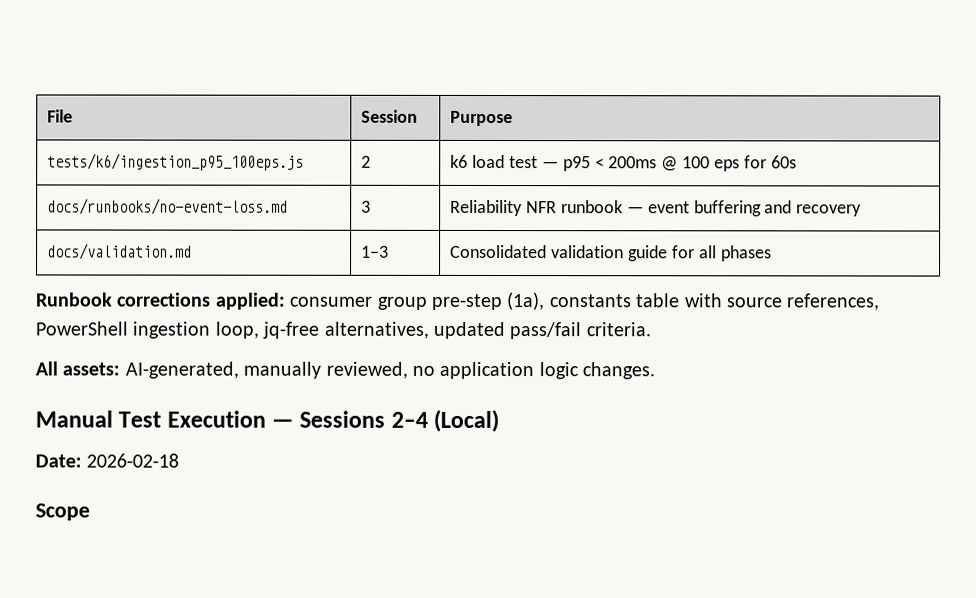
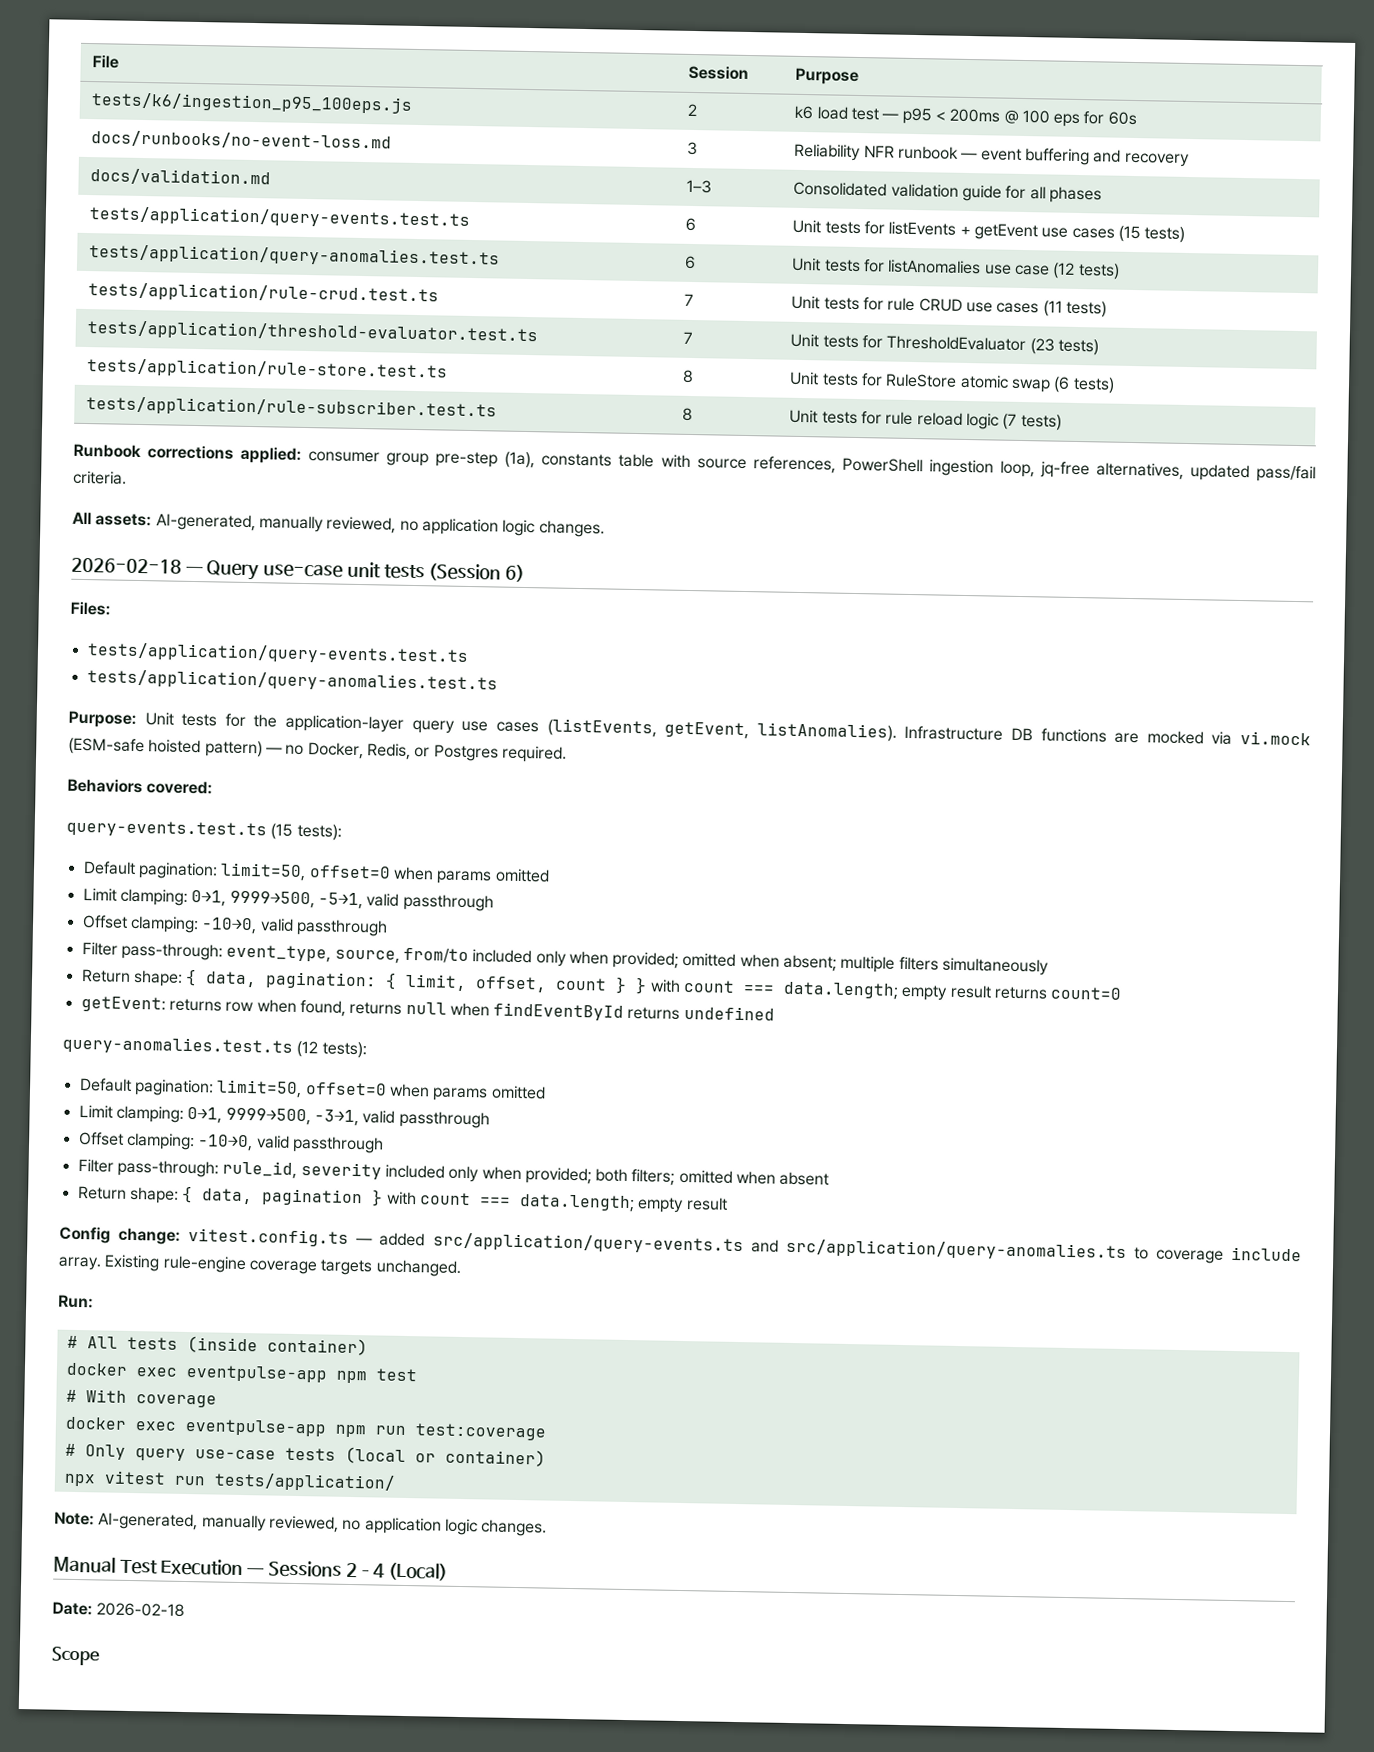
(772, 253) none -> [89,206,471,229] [685,217,697,232] [792,219,1186,243] [89,244,501,268] [685,255,697,270] [792,257,1120,280] [88,282,440,305] [684,293,695,307] [791,295,1107,318] [87,320,539,345] [683,331,694,345] [790,333,1099,356] [87,358,449,381] [682,369,695,384] [789,371,1115,394] [86,396,498,420] [682,407,694,422] [789,409,1062,431] // tests/application/query-events.test.ts | 6 | Unit tests for listEvents + getEvent use cases (15 tests) // tests/application/query-anomalies.test.ts | 6 | Unit tests for listAnomalies use case (12 tests) // tests/application/rule-crud.test.ts | 7 | Unit tests for rule CRUD use cases (11 tests) // tests/application/threshold-evaluator.test.ts | 7 | Unit tests for ThresholdEvaluator (23 tests) // tests/application/rule-store.test.ts | 8 | Unit tests for RuleStore atomic swap (6 tests) // tests/application/rule-subscriber.test.ts | 8 | Unit tests for rule reload logic (7 tests)
(656, 371) none -> [71,557,526,583] [70,601,111,616] [86,642,469,665] [86,669,498,693] [68,710,1311,746] [68,737,567,763] [67,778,214,795] [66,819,342,841] [82,861,550,885] [82,888,494,912] [81,915,388,937] [81,942,1050,976] [80,968,1123,1001] [80,996,775,1021] [62,1035,367,1059] [78,1078,546,1102] [78,1104,490,1129] [78,1131,384,1154] [77,1158,830,1186] [77,1185,728,1213] [59,1226,1302,1264] [58,1254,461,1277] [58,1294,94,1309] [66,1335,368,1356] [65,1362,418,1384] [65,1389,217,1408] [64,1416,547,1441] [64,1443,546,1467] [63,1470,396,1492] [54,1511,548,1537] // 2026-02-18 — Query use-case unit tests (Session 6) // Files: // tests/application/query-events.test.ts // tests/application/query-anomalies.test.ts // Purpose: Unit tests for the application-layer query use cases (listEvents, getEvent, listAnomalies). Infrastructure DB functions are mocked via vi.mock (ESM-safe hoisted pattern) — no Docker, Redis, or Postgres required. // Behaviors covered: // query-events.test.ts (15 tests): // Default pagination: limit=50, offset=0 when params omitted // Limit clamping: 0→1, 9999→500, -5→1, valid passthrough // Offset clamping: -10→0, valid passthrough // Filter pass-through: event_type, source, from/to included only when provided; omitted when absent; multiple filters simultaneously // Return shape: { data, pagination: { limit, offset, count } } with count === data.length; empty result returns count=0 // getEvent: returns row when found, returns null when findEventById returns undefined // query-anomalies.test.ts (12 tests): // Default pagination: limit=50, offset=0 when params omitted // Limit clamping: 0→1, 9999→500, -3→1, valid passthrough // Offset clamping: -10→0, valid passthrough // Filter pass-through: rule_id, severity included only when provided; both filters; omitted when absent // Return shape: { data, pagination } with count === data.length; empty result // Config change: vitest.config.ts — added src/application/query-events.ts and src/application/query-anomalies.ts to coverage include array. Existing rule-engine coverage targets unchanged. // Run: // # All tests (inside container) // docker exec eventpulse-app npm test // # With coverage // docker exec eventpulse-app npm run test:coverage // # Only query use-case tests (local or container) // npx vitest run tests/application/ // Note: AI-generated, manually reviewed, no application logic changes.

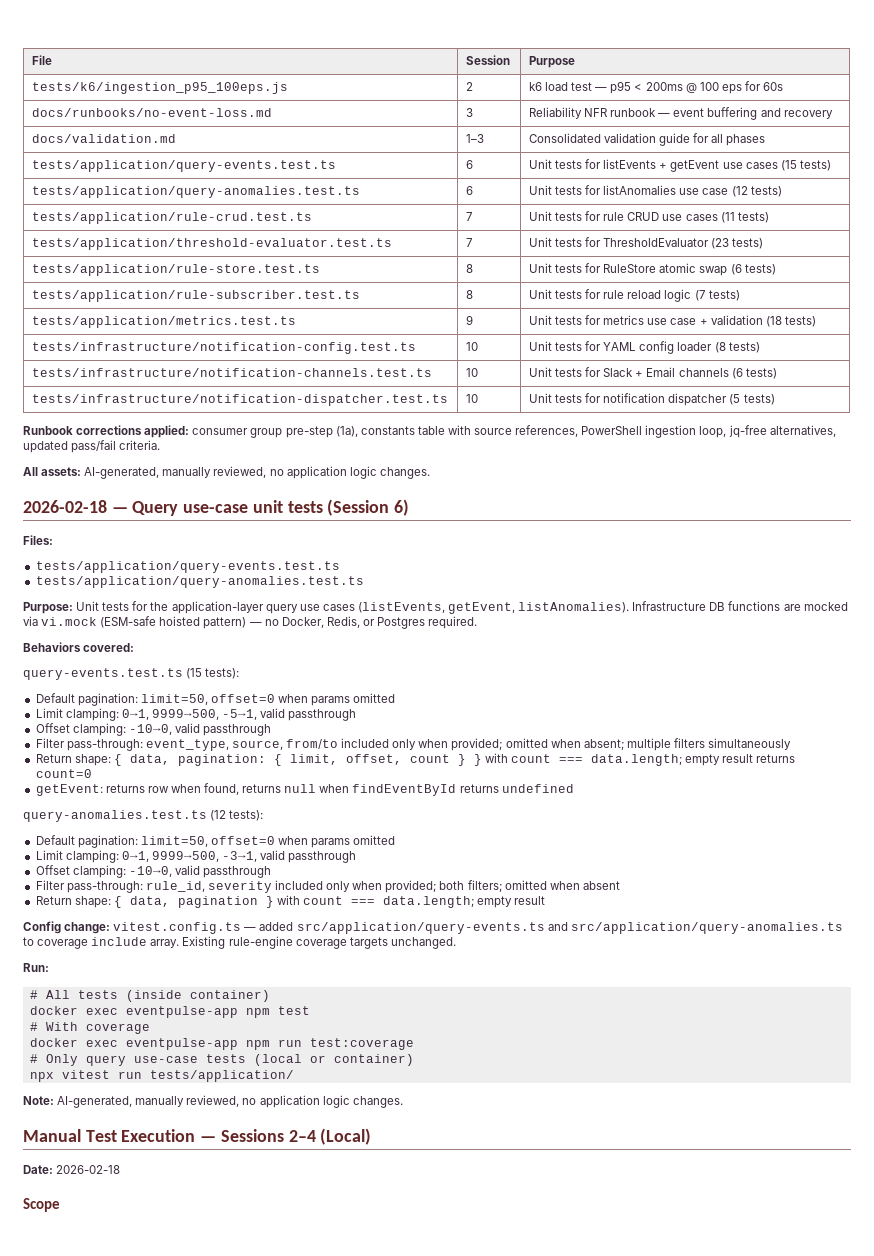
(1062, 422) none -> [31,316,296,328] [465,315,473,325] [528,315,816,327] [31,342,416,354] [465,342,478,351] [528,341,760,354] [31,368,432,377] [465,368,478,377] [528,367,777,379] [31,394,448,406] [465,394,478,403] [528,393,775,406] // tests/application/metrics.test.ts | 9 | Unit tests for metrics use case + validation (18 tests) // tests/infrastructure/notification-config.test.ts | 10 | Unit tests for YAML config loader (8 tests) // tests/infrastructure/notification-channels.test.ts | 10 | Unit tests for Slack + Email channels (6 tests) // tests/infrastructure/notification-dispatcher.test.ts | 10 | Unit tests for notification dispatcher (5 tests)

